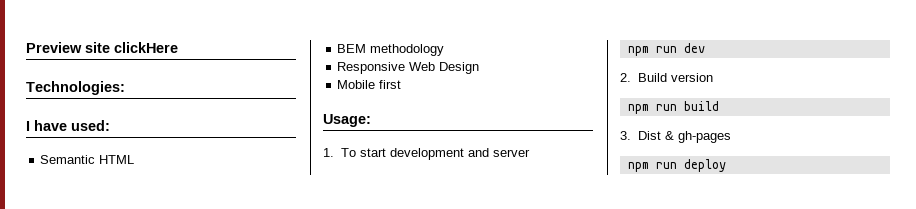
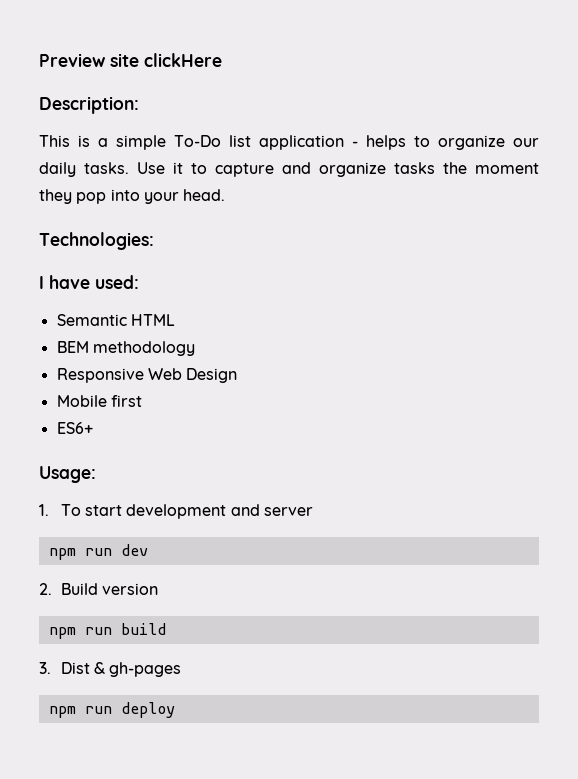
(178, 47) none -> [39,96,139,114] [39,135,539,150] [39,162,539,177] [39,189,226,204] // Description: // This is a simple To-Do list application - helps to organize our daily tasks. Use it to capture and organize tasks the moment they pop into your head.
(402, 84) none -> [56,422,93,434] // ES6+

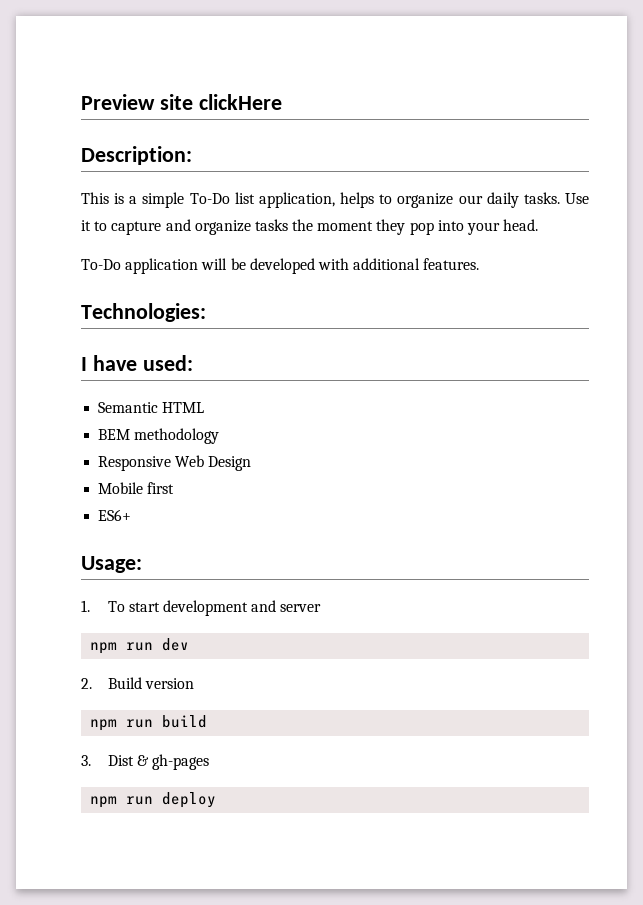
[259,135,358,150] application - -> [258,192,335,208] application,
(226, 195) none -> [81,258,480,274] // To-Do application will be developed with additional features.

